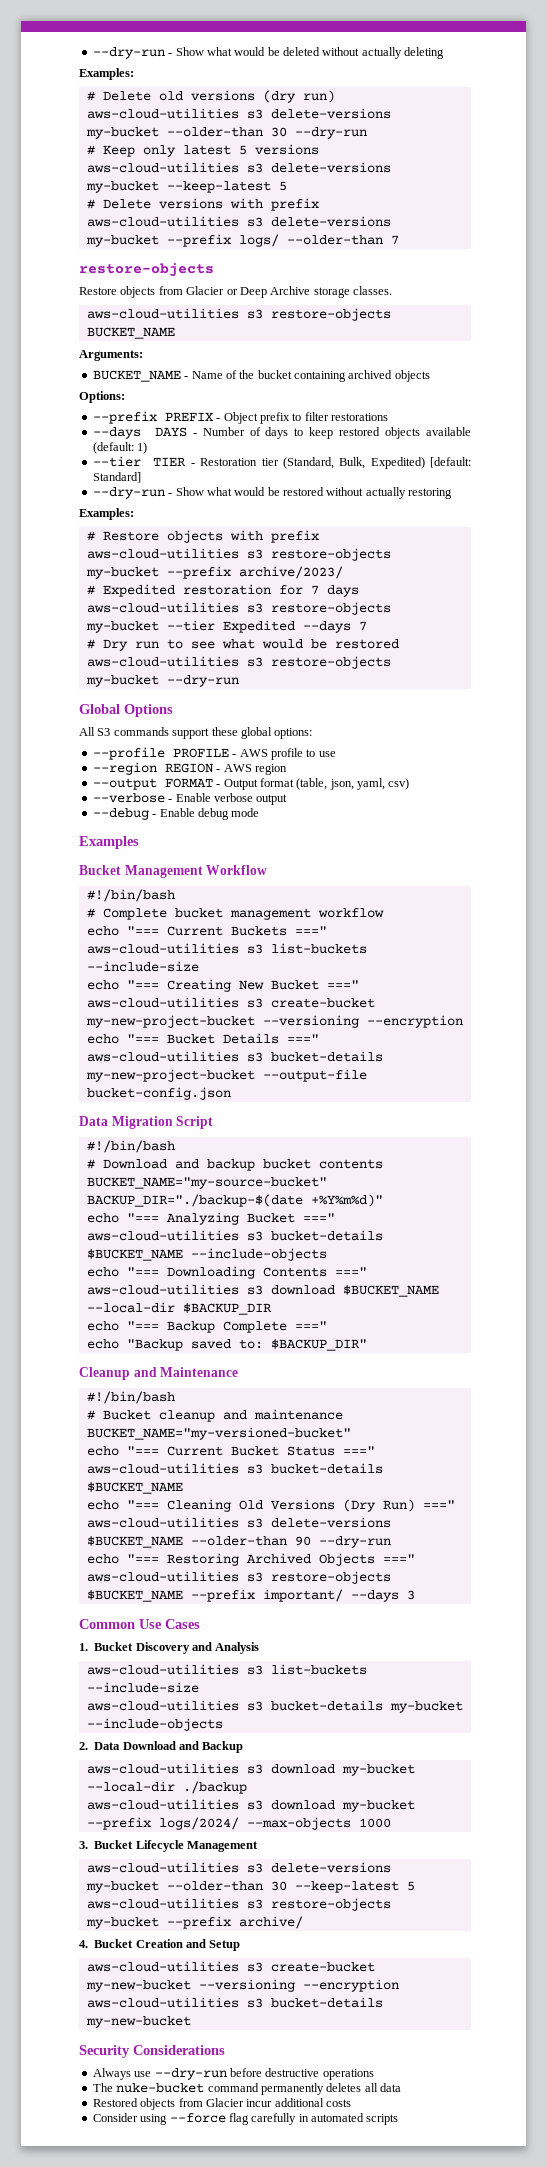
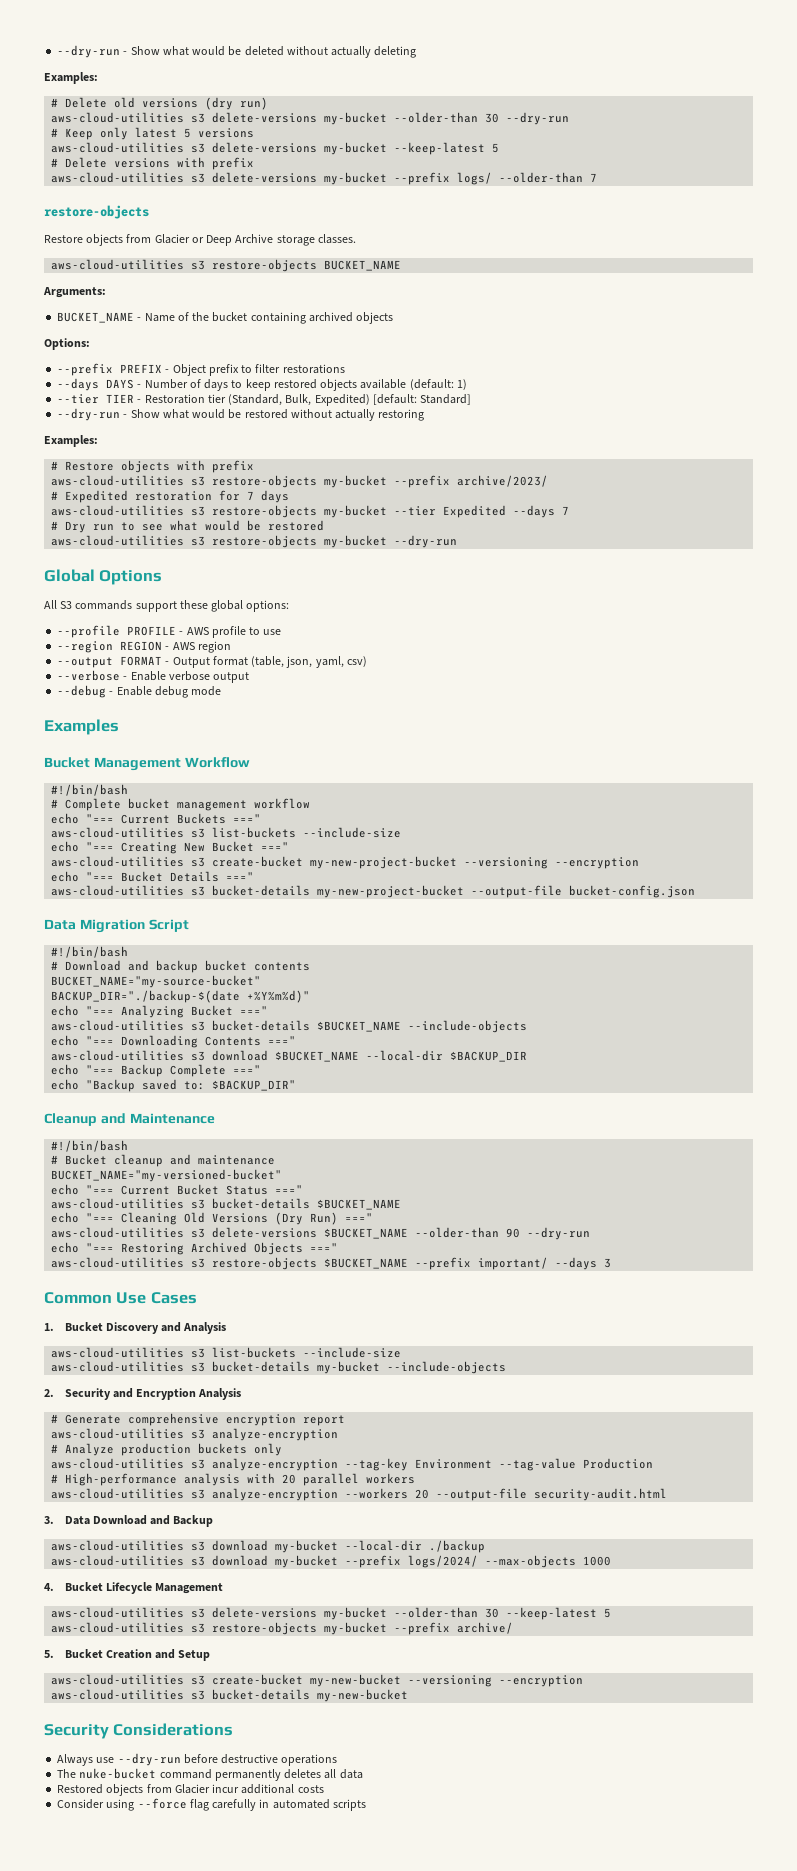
(88, 1746) none -> [64,1388,242,1400] [51,1413,346,1426] [51,1428,339,1441] [51,1443,283,1456] [51,1458,654,1471] [51,1473,416,1486] [51,1488,668,1501] [44,1516,54,1524] Security and Encryption Analysis // # Generate comprehensive encryption report // aws-cloud-utilities s3 analyze-encryption // # Analyze production buckets only // aws-cloud-utilities s3 analyze-encryption --tag-key Environment --tag-value Production // # High-performance analysis with 20 parallel workers // aws-cloud-utilities s3 analyze-encryption --workers 20 --output-file security-audit.html // 3.
[79,1841,88,1849] 3. -> [44,1583,54,1591] 4.
[79,1940,88,1948] 4. -> [44,1650,54,1658] 5.

